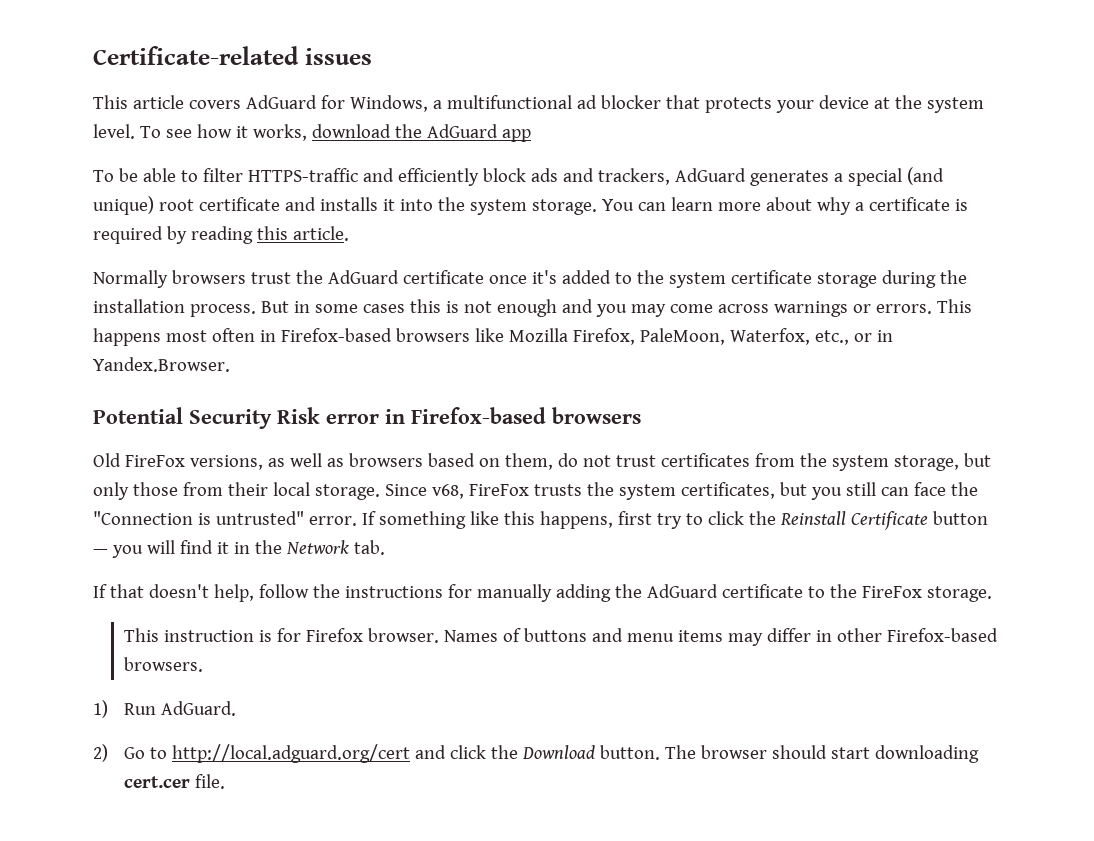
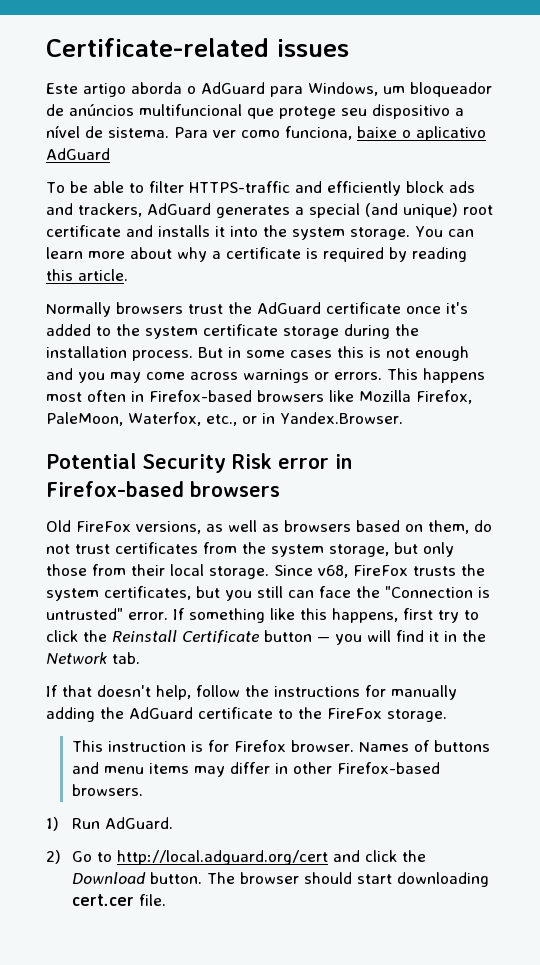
[93,95,984,113] [93,124,531,142] This article covers AdGuard for Windows, a multifunctional ad blocker that protects your device at the system level. To see how it works, download the AdGuard app -> [46,82,492,97] [46,104,464,119] [46,125,486,141] [46,148,110,160] Este artigo aborda o AdGuard para Windows, um bloqueador de anúncios multifuncional que protege seu dispositivo a nível de sistema. Para ver como funciona, baixe o aplicativo AdGuard

